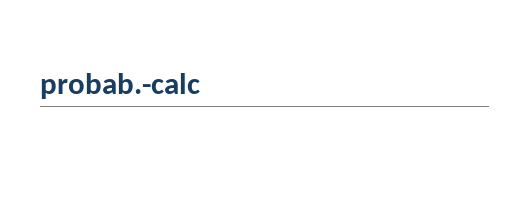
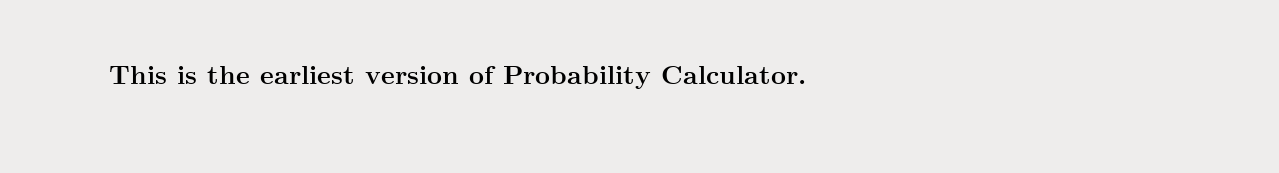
[40,73,200,99] probab.-calc -> [109,66,806,89] This is the earliest version of Probability Calculator.

